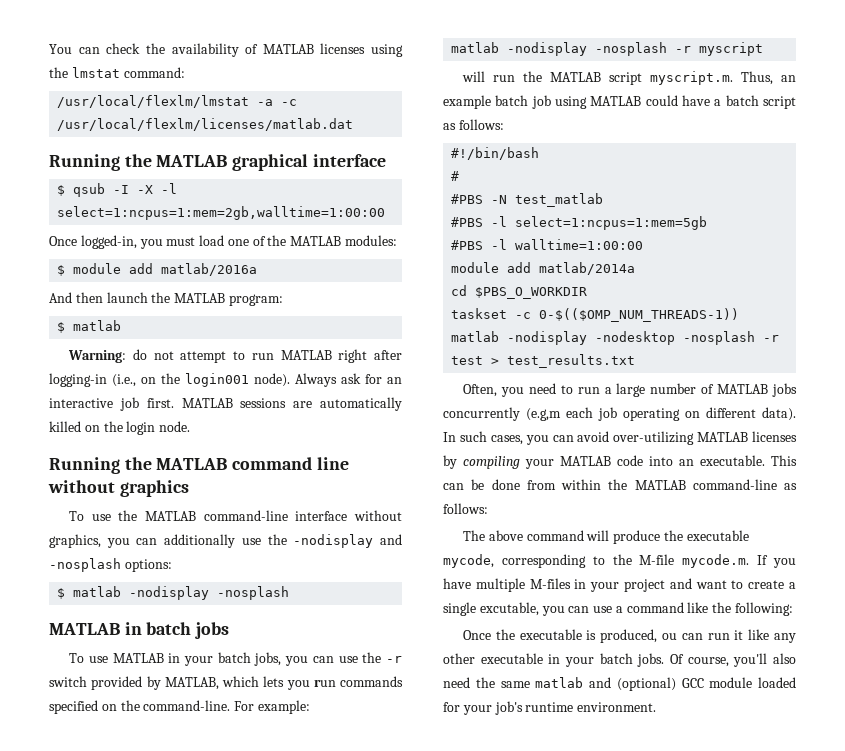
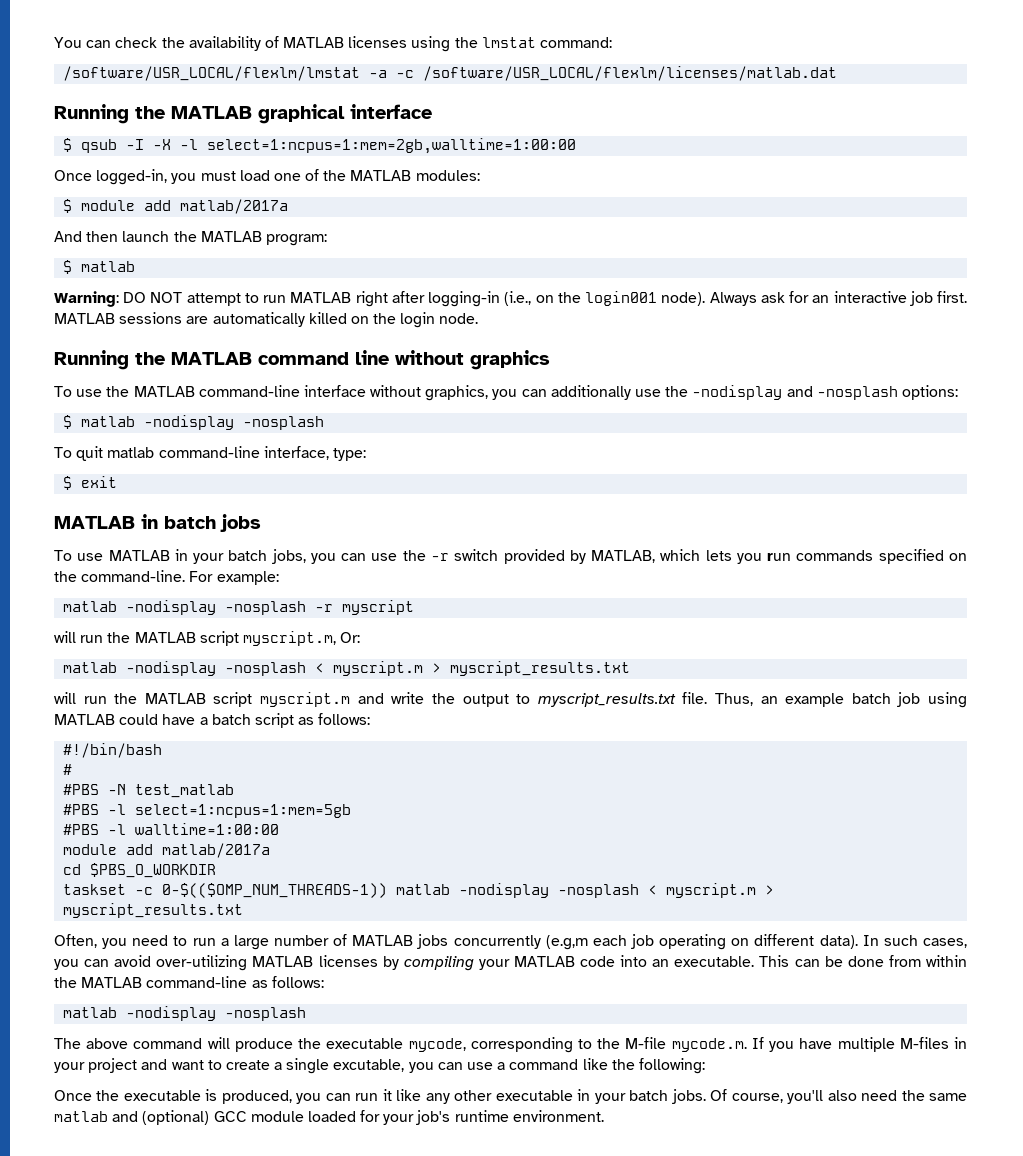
[57,95,250,108] /usr/local/flexlm/lmstat -> [63,66,361,81] /software/USR_LOCAL/flexlm/lmstat
[57,118,354,131] /usr/local/flexlm/licenses/matlab.dat -> [423,66,838,81] /software/USR_LOCAL/flexlm/licenses/matlab.dat
[161,263,258,276] matlab/2016a -> [180,199,289,214] matlab/2017a
[132,349,174,360] do not -> [123,292,183,303] DO NOT
(290, 593) none -> [54,446,366,461] [63,476,118,490] // To quit matlab command-line interface, type: // $ exit
[650,71,734,85] myscript.m. -> [242,631,361,646] [63,661,631,676] [54,692,708,707] myscript.m, Or: // matlab -nodisplay -nosplash < myscript.m > myscript_results.txt // will run the MATLAB script myscript.m and write the output to myscript_results.txt file.
[539,262,636,275] matlab/2014a -> [162,843,271,858] matlab/2017a
[595,331,780,345] [451,354,636,368] -nodesktop -nosplash -r test > test_results.txt -> [558,883,775,898] [63,903,244,918] -nosplash < myscript.m > myscript_results.txt
(488, 508) none -> [63,1006,307,1021] // matlab -nodisplay -nosplash
[662,633,678,640] ou -> [296,1093,322,1104] you

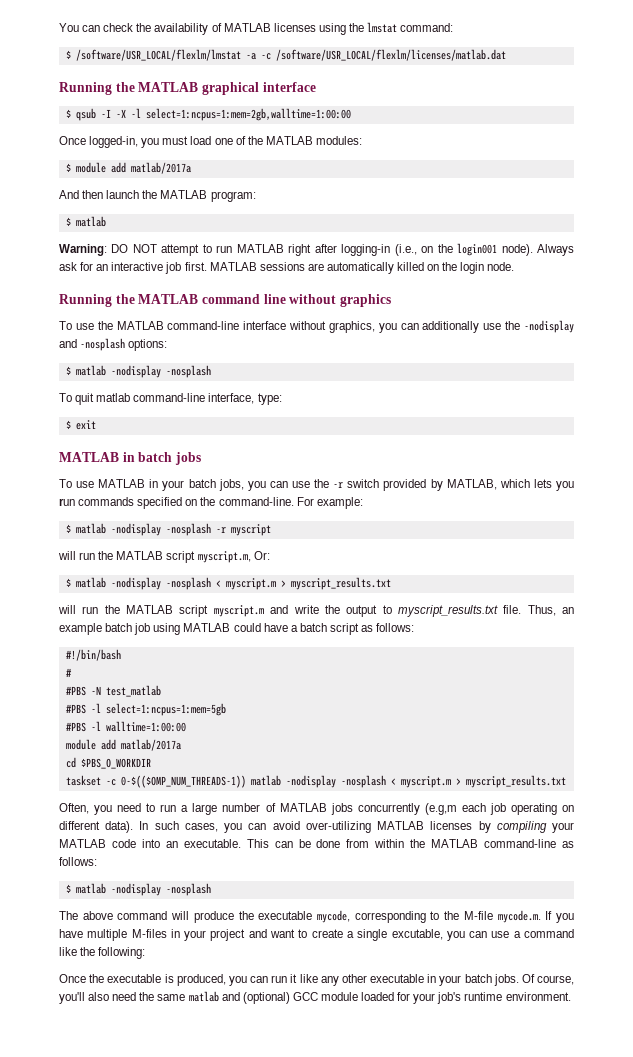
(613, 42) none -> [65,50,71,59] $
(279, 578) none -> [65,524,71,533] $
(361, 637) none -> [65,578,71,587] $
(324, 982) none -> [65,884,71,893] $

